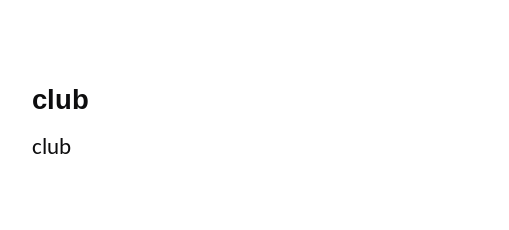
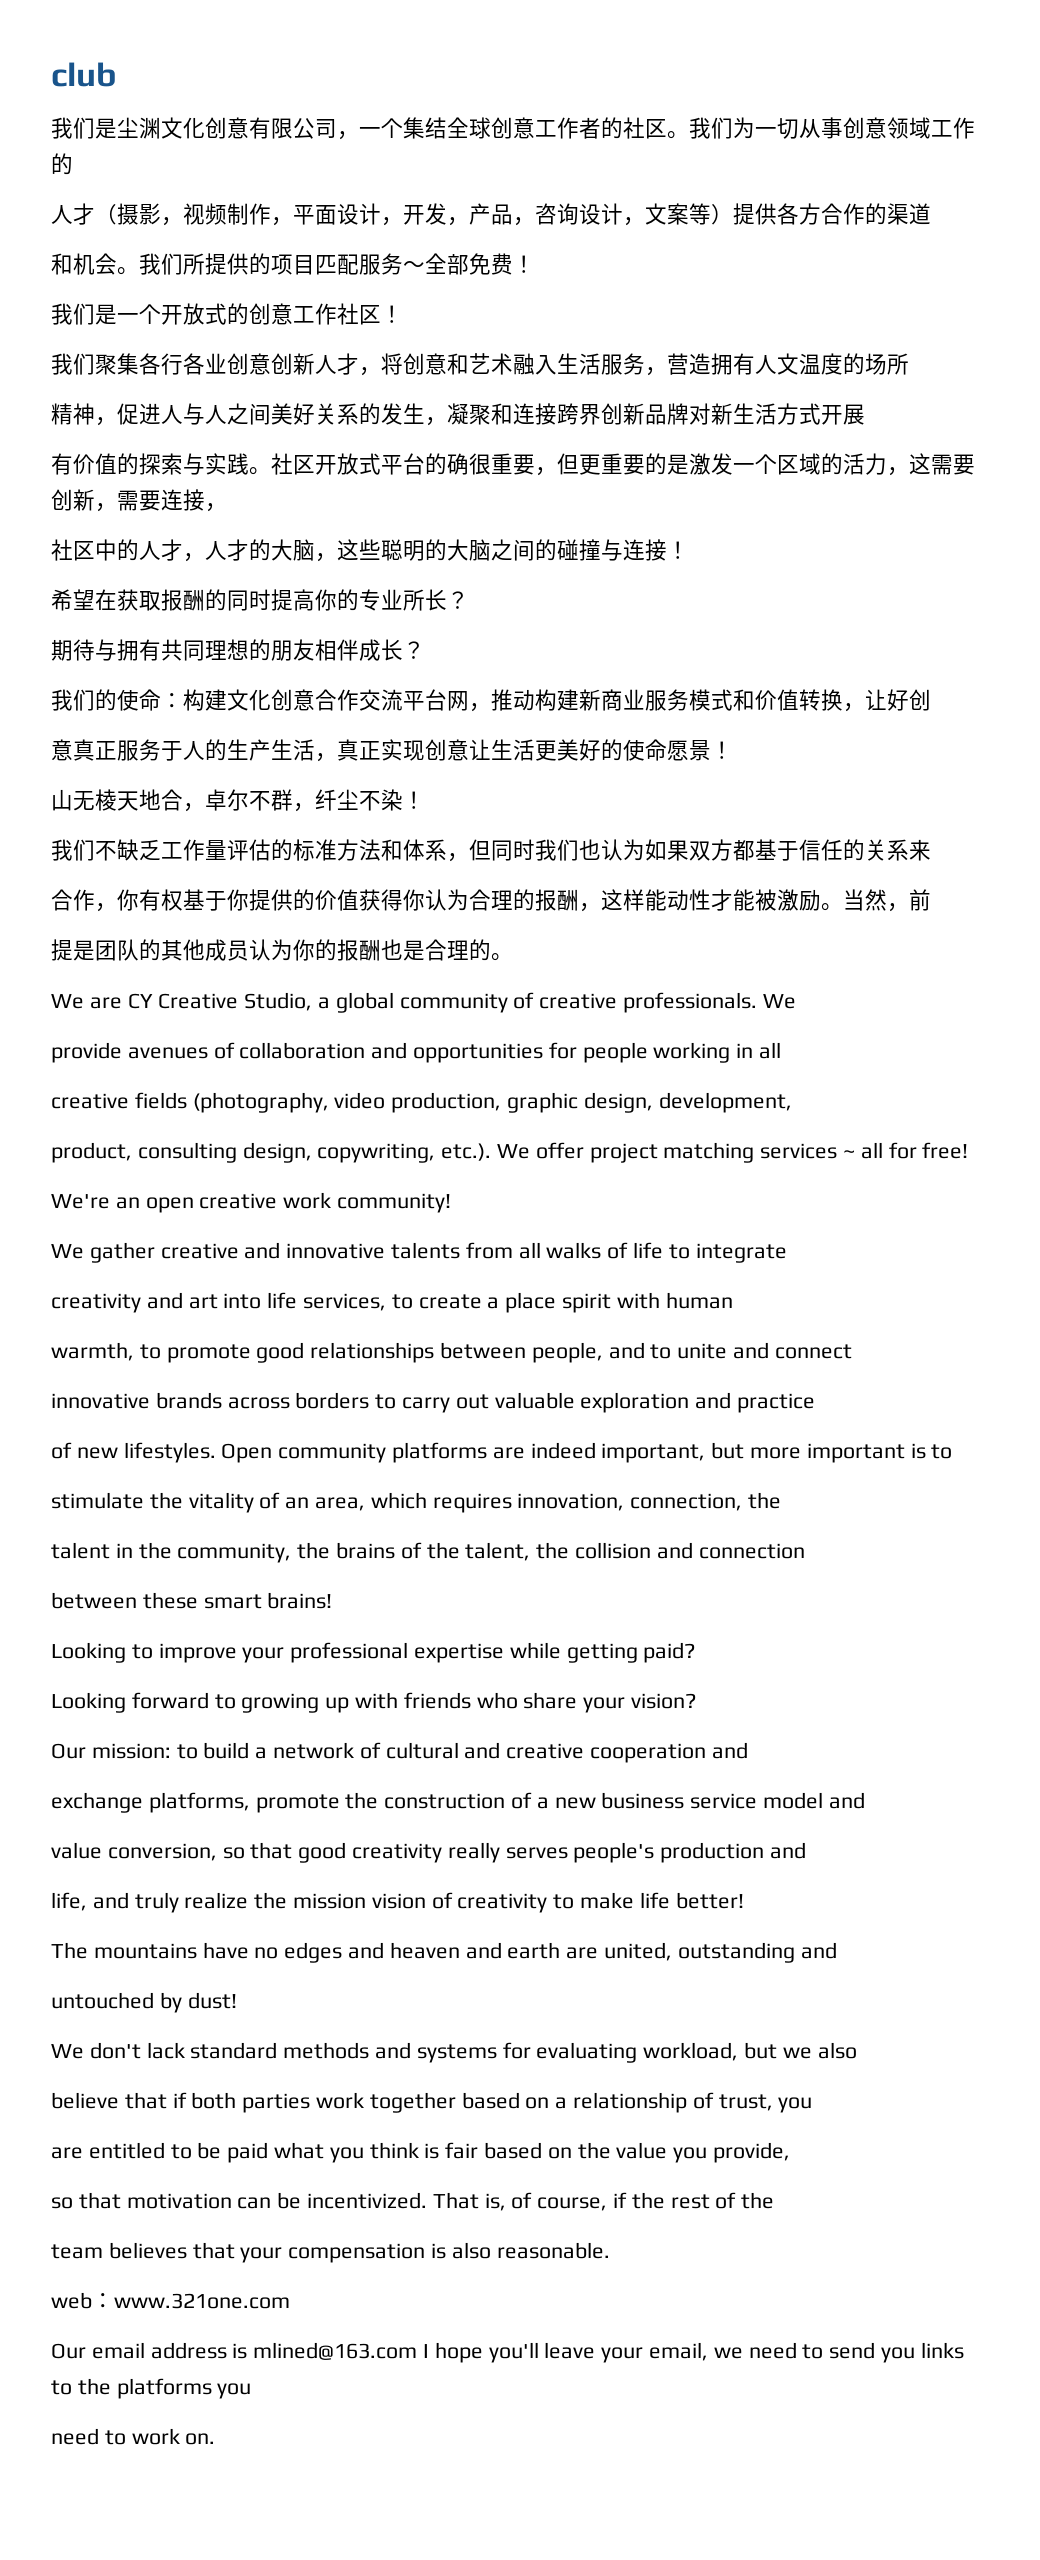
[32,138,71,154] club -> [51,117,975,140] [51,153,73,175] [51,203,931,226] [51,253,535,275] [51,303,403,325] [51,353,909,376] [51,403,865,426] [51,453,975,476] [51,489,227,512] [51,539,689,562] [51,589,469,611] [51,639,425,661] [51,689,931,712] [51,739,733,762] [51,789,425,812] [51,839,931,862] [51,889,931,912] [51,939,513,961] [51,992,796,1013] [51,1042,782,1063] [51,1092,792,1113] [51,1142,969,1163] [51,1192,452,1213] [51,1242,787,1263] [51,1292,733,1313] [51,1342,852,1363] [51,1392,816,1413] [51,1442,953,1463] [51,1492,782,1513] [51,1542,805,1563] [51,1592,333,1609] [51,1642,696,1663] [51,1692,697,1713] [51,1742,748,1763] [51,1792,865,1813] [51,1842,807,1863] [51,1892,744,1913] [51,1942,837,1963] [51,1992,237,2013] [51,2042,857,2063] [51,2092,813,2113] [51,2142,791,2163] [51,2192,775,2211] [51,2242,610,2263] [51,2292,290,2309] [51,2342,964,2363] [51,2378,252,2399] [51,2428,216,2445] 我们是尘渊文化创意有限公司，一个集结全球创意工作者的社区。我们为一切从事创意领域工作的 // 人才（摄影，视频制作，平面设计，开发，产品，咨询设计，文案等）提供各方合作的渠道 // 和机会。我们所提供的项目匹配服务～全部免费！ // 我们是一个开放式的创意工作社区！ // 我们聚集各行各业创意创新人才，将创意和艺术融入生活服务，营造拥有人文温度的场所 // 精神，促进人与人之间美好关系的发生，凝聚和连接跨界创新品牌对新生活方式开展 // 有价值的探索与实践。社区开放式平台的确很重要，但更重要的是激发一个区域的活力，这需要创新，需要连接， // 社区中的人才，人才的大脑，这些聪明的大脑之间的碰撞与连接！ // 希望在获取报酬的同时提高你的专业所长？ // 期待与拥有共同理想的朋友相伴成长？ // 我们的使命：构建文化创意合作交流平台网，推动构建新商业服务模式和价值转换，让好创 // 意真正服务于人的生产生活，真正实现创意让生活更美好的使命愿景！ // 山无棱天地合，卓尔不群，纤尘不染！ // 我们不缺乏工作量评估的标准方法和体系，但同时我们也认为如果双方都基于信任的关系来 // 合作，你有权基于你提供的价值获得你认为合理的报酬，这样能动性才能被激励。当然，前 // 提是团队的其他成员认为你的报酬也是合理的。 // We are CY Creative Studio, a global community of creative professionals. We // provide avenues of collaboration and opportunities for people working in all // creative fields (photography, video production, graphic design, development, // product, consulting design, copywriting, etc.). We offer project matching services ~ all for free! // We're an open creative work community! // We gather creative and innovative talents from all walks of life to integrate // creativity and art into life services, to create a place spirit with human // warmth, to promote good relationships between people, and to unite and connect // innovative brands across borders to carry out valuable exploration and practice // of new lifestyles. Open community platforms are indeed important, but more important is to // stimulate the vitality of an area, which requires innovation, connection, the // talent in the community, the brains of the talent, the collision and connection // between these smart brains! // Looking to improve your professional expertise while getting paid? // Looking forward to growing up with friends who share your vision? // Our mission: to build a network of cultural and creative cooperation and // exchange platforms, promote the construction of a new business service model and // value conversion, so that good creativity really serves people's production and // life, and truly realize the mission vision of creativity to make life better! // The mountains have no edges and heaven and earth are united, outstanding and // untouched by dust! // We don't lack standard methods and systems for evaluating workload, but we also // believe that if both parties work together based on a relationship of trust, you // are entitled to be paid what you think is fair based on the value you provide, // so that motivation can be incentivized. That is, of course, if the rest of the // team believes that your compensation is also reasonable. // web：www.321one.com // Our email address is mlined@163.com I hope you'll leave your email, we need to send you links to the platforms you // need to work on.

